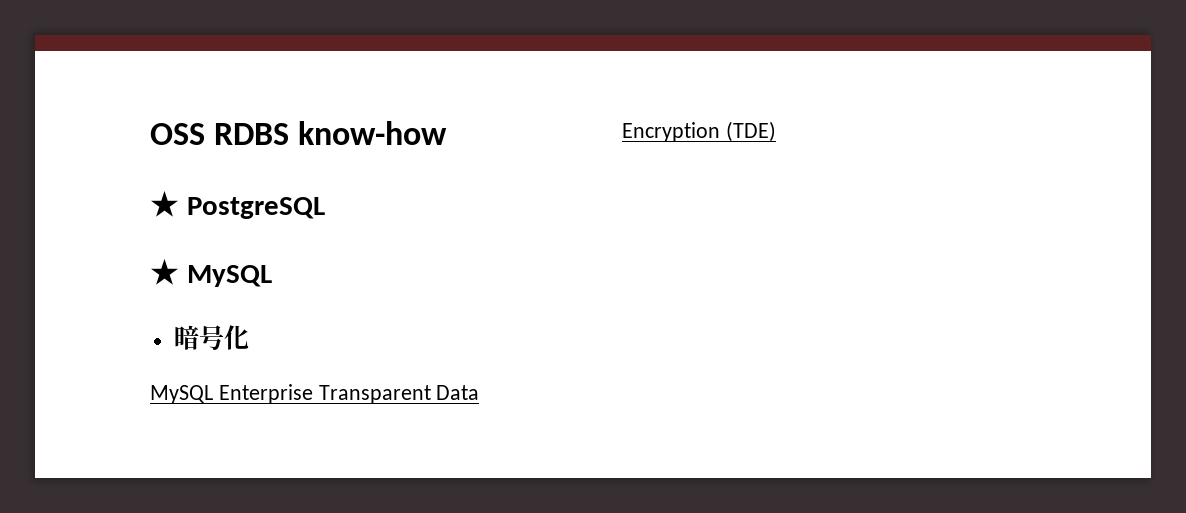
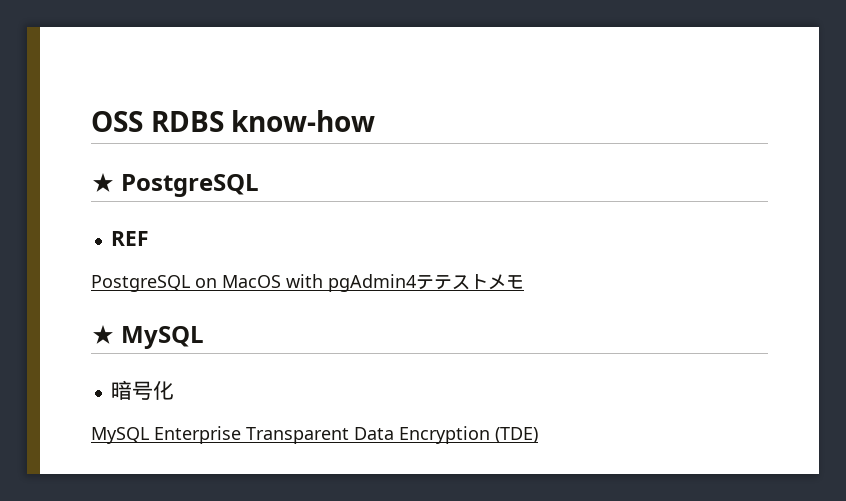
(325, 208) none -> [110,231,149,246] [91,274,524,292] // REF // PostgreSQL on MacOS with pgAdmin4テテストメモ

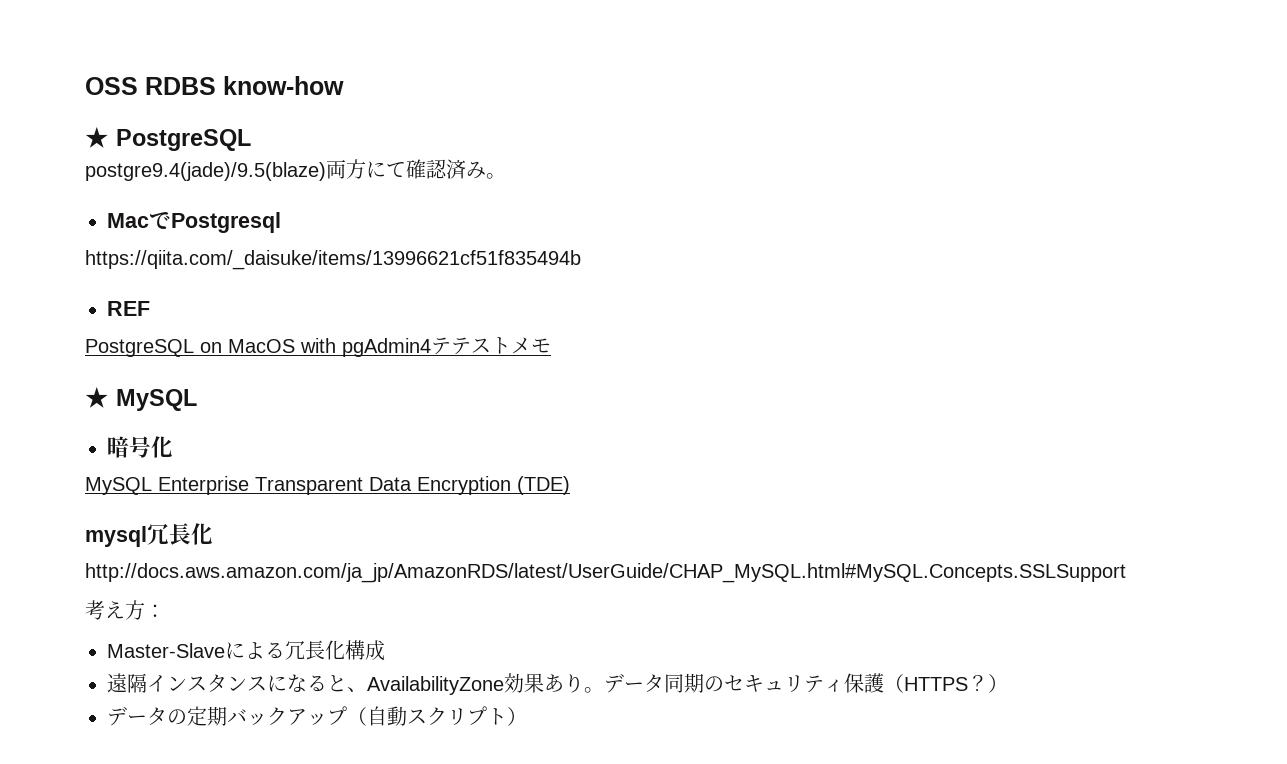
(260, 185) none -> [85,159,506,181] [107,212,281,233] [85,250,581,270] // postgre9.4(jade)/9.5(blaze)両方にて確認済み。 // MacでPostgresql // https://qiita.com/_daisuke/items/13996621cf51f835494b
(538, 435) none -> [85,523,213,547] [85,563,1126,583] [85,600,165,620] [107,640,385,661] [107,673,1008,695] [107,706,527,726] // mysql冗長化 // http://docs.aws.amazon.com/ja_jp/AmazonRDS/latest/UserGuide/CHAP_MySQL.html#MySQL.Concepts.SSLSupport // 考え方： // Master-Slaveによる冗長化構成 // 遠隔インスタンスになると、AvailabilityZone効果あり。データ同期のセキュリティ保護（HTTPS？） // データの定期バックアップ（自動スクリプト）

